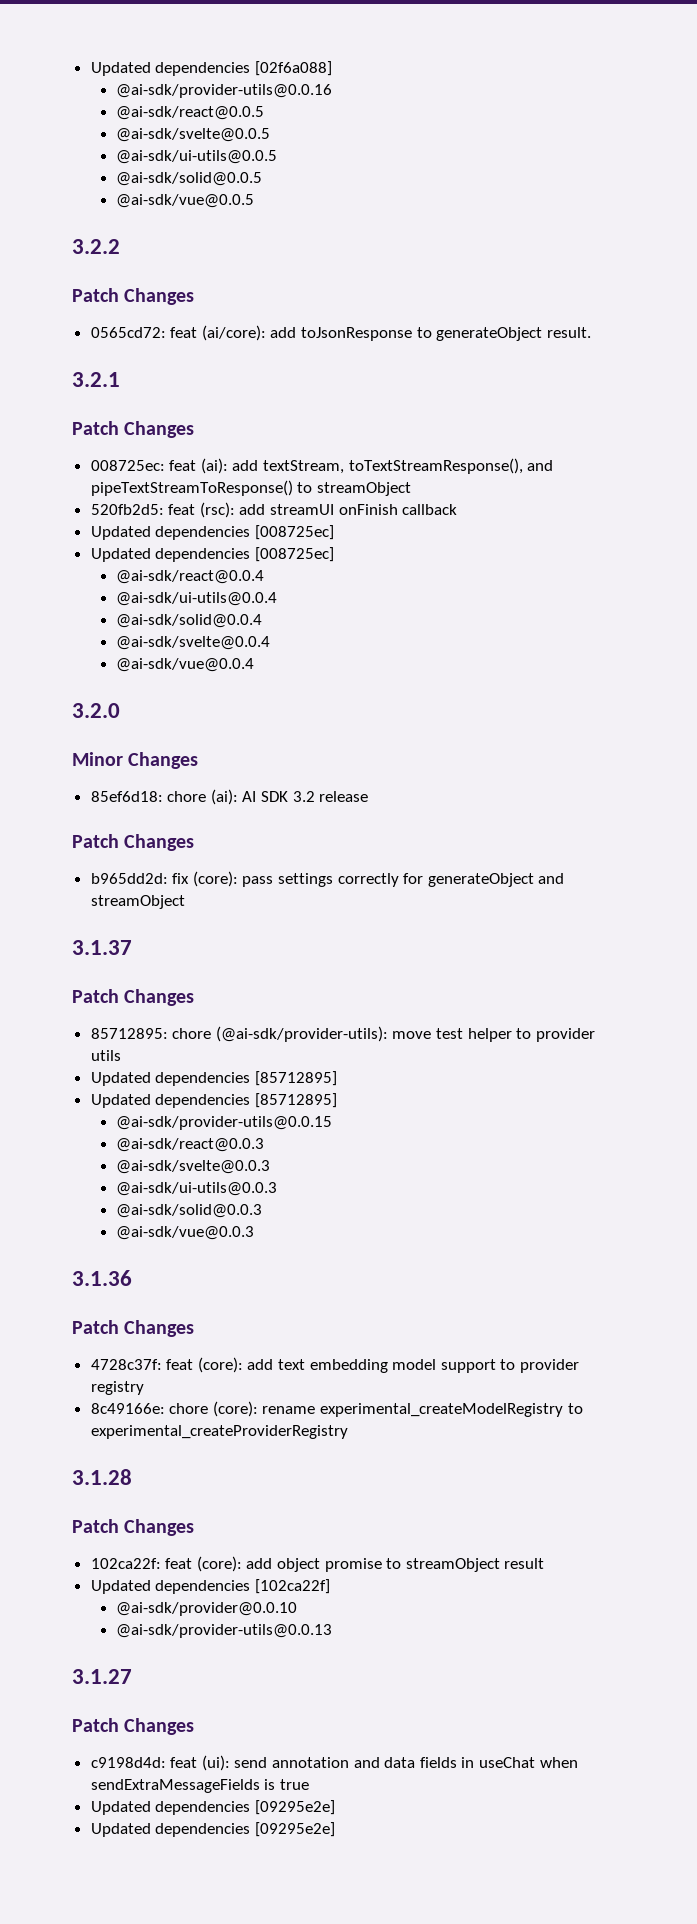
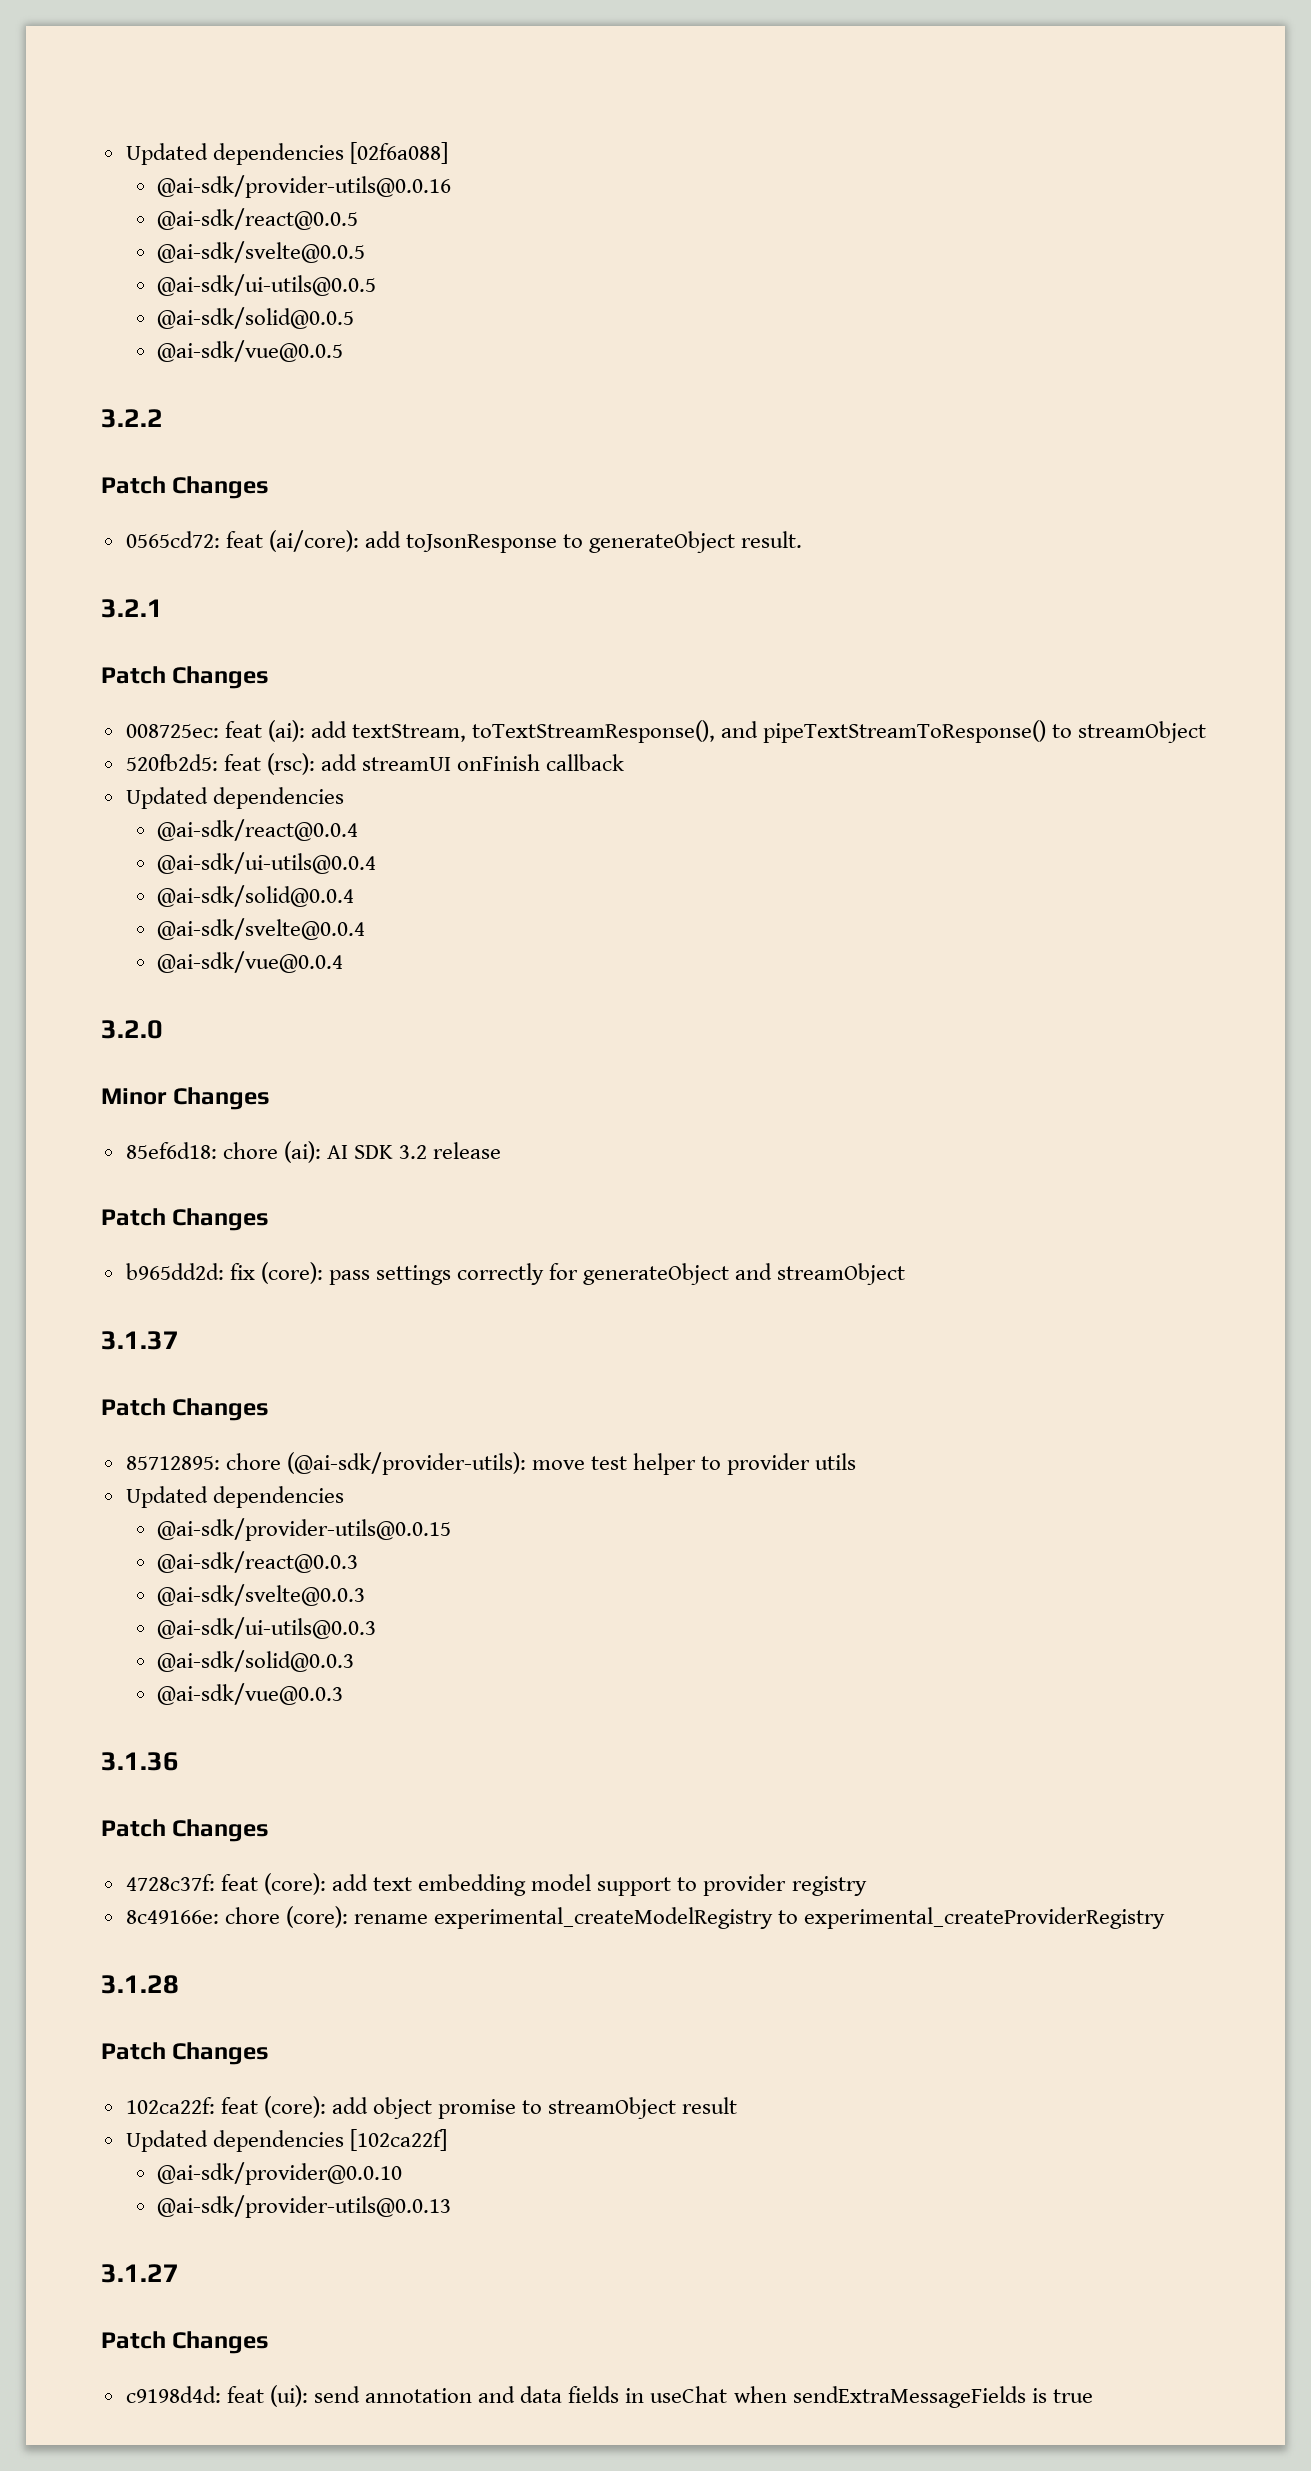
[254,525,334,540] [90,547,334,562] [008725ec] // Updated dependencies [008725ec] -> (344, 798) none
[254,1071,337,1086] [90,1093,337,1108] [85712895] // Updated dependencies [85712895] -> (344, 1497) none
[90,1800,335,1815] [90,1822,335,1837] // Updated dependencies [09295e2e] // Updated dependencies [09295e2e] -> (1093, 2396) none

